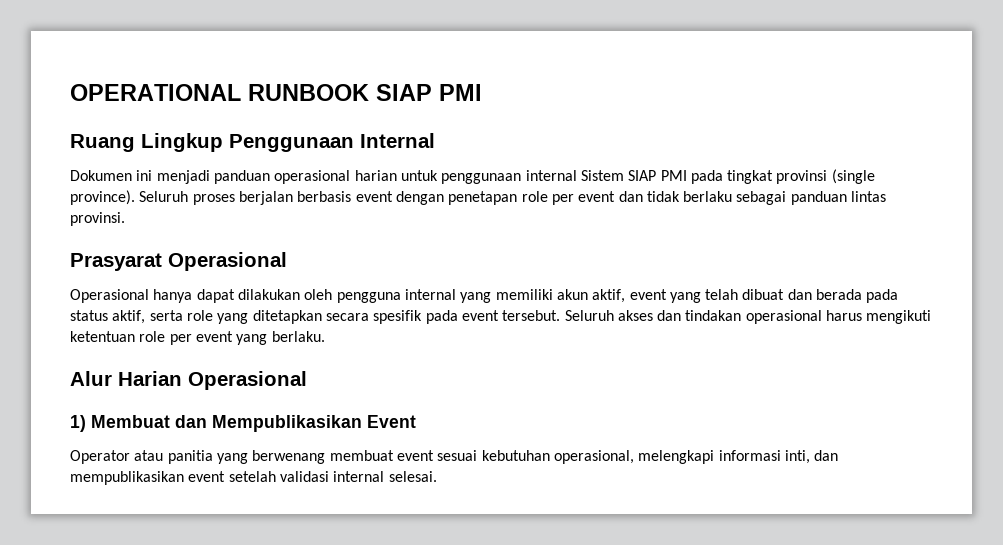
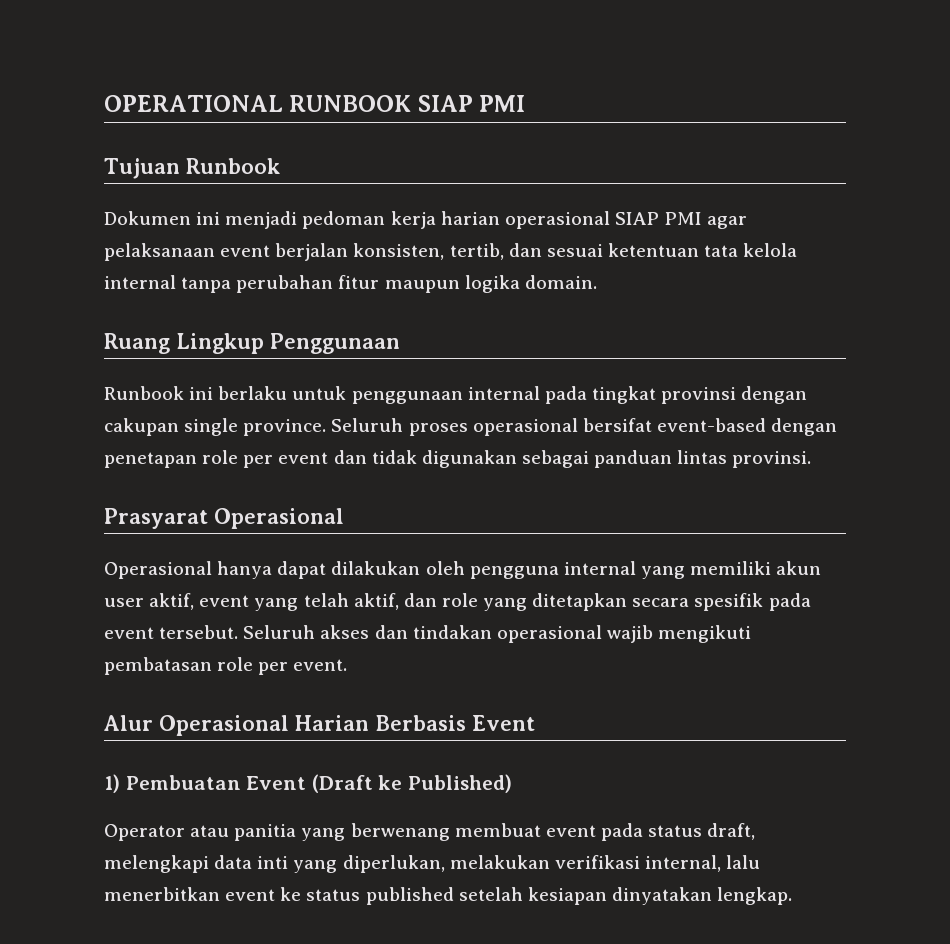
[70,133,435,152] Ruang Lingkup Penggunaan Internal -> [104,158,280,179] Tujuan Runbook
[213,169,875,184] [70,190,393,205] panduan operasional harian untuk penggunaan internal Sistem SIAP PMI pada tingkat provinsi (single province). Seluruh proses berjalan berbasis event -> [302,211,748,229] [104,243,798,261] [104,275,597,293] [104,333,400,354] [104,386,808,404] [104,418,766,436] pedoman kerja harian operasional SIAP PMI agar pelaksanaan event berjalan konsisten, tertib, dan sesuai ketentuan tata kelola internal tanpa perubahan fitur maupun logika domain. // Ruang Lingkup Penggunaan // Runbook ini berlaku untuk penggunaan internal pada tingkat provinsi dengan cakupan single province. Seluruh proses operasional bersifat event-based
[683,191,733,202] berlaku -> [421,450,517,468] digunakan
(588, 294) none -> [104,598,144,607] user
[742,289,899,303] [70,310,183,324] dibuat dan berada pada status aktif, serta -> [353,593,437,610] aktif, dan
[826,310,932,324] [70,331,325,345] [70,371,307,390] [70,415,416,432] harus mengikuti ketentuan role per event yang berlaku. // Alur Harian Operasional // 1) Membuat dan Mempublikasikan Event -> [606,625,752,643] [104,657,348,675] [104,715,535,736] [104,774,512,793] wajib mengikuti pembatasan role per event. // Alur Operasional Harian Berbasis Event // 1) Pembuatan Event (Draft ke Published)
[437,450,839,464] [70,471,437,485] sesuai kebutuhan operasional, melengkapi informasi inti, dan mempublikasikan event setelah validasi internal selesai. -> [600,823,756,841] [104,855,761,873] [104,887,793,905] pada status draft, melengkapi data inti yang diperlukan, melakukan verifikasi internal, lalu menerbitkan event ke status published setelah kesiapan dinyatakan lengkap.

